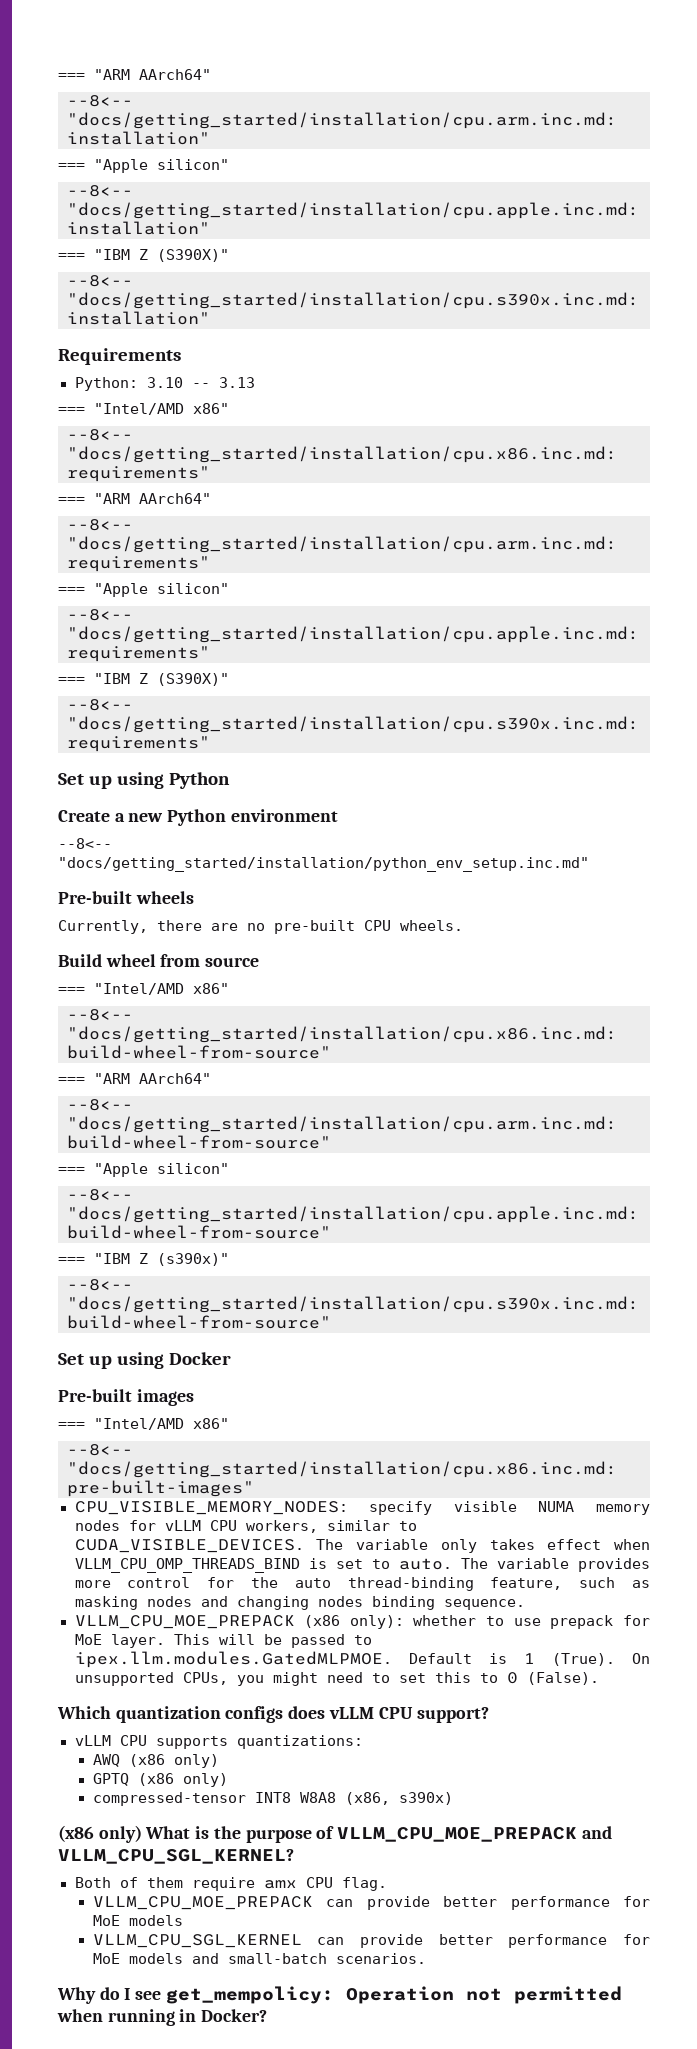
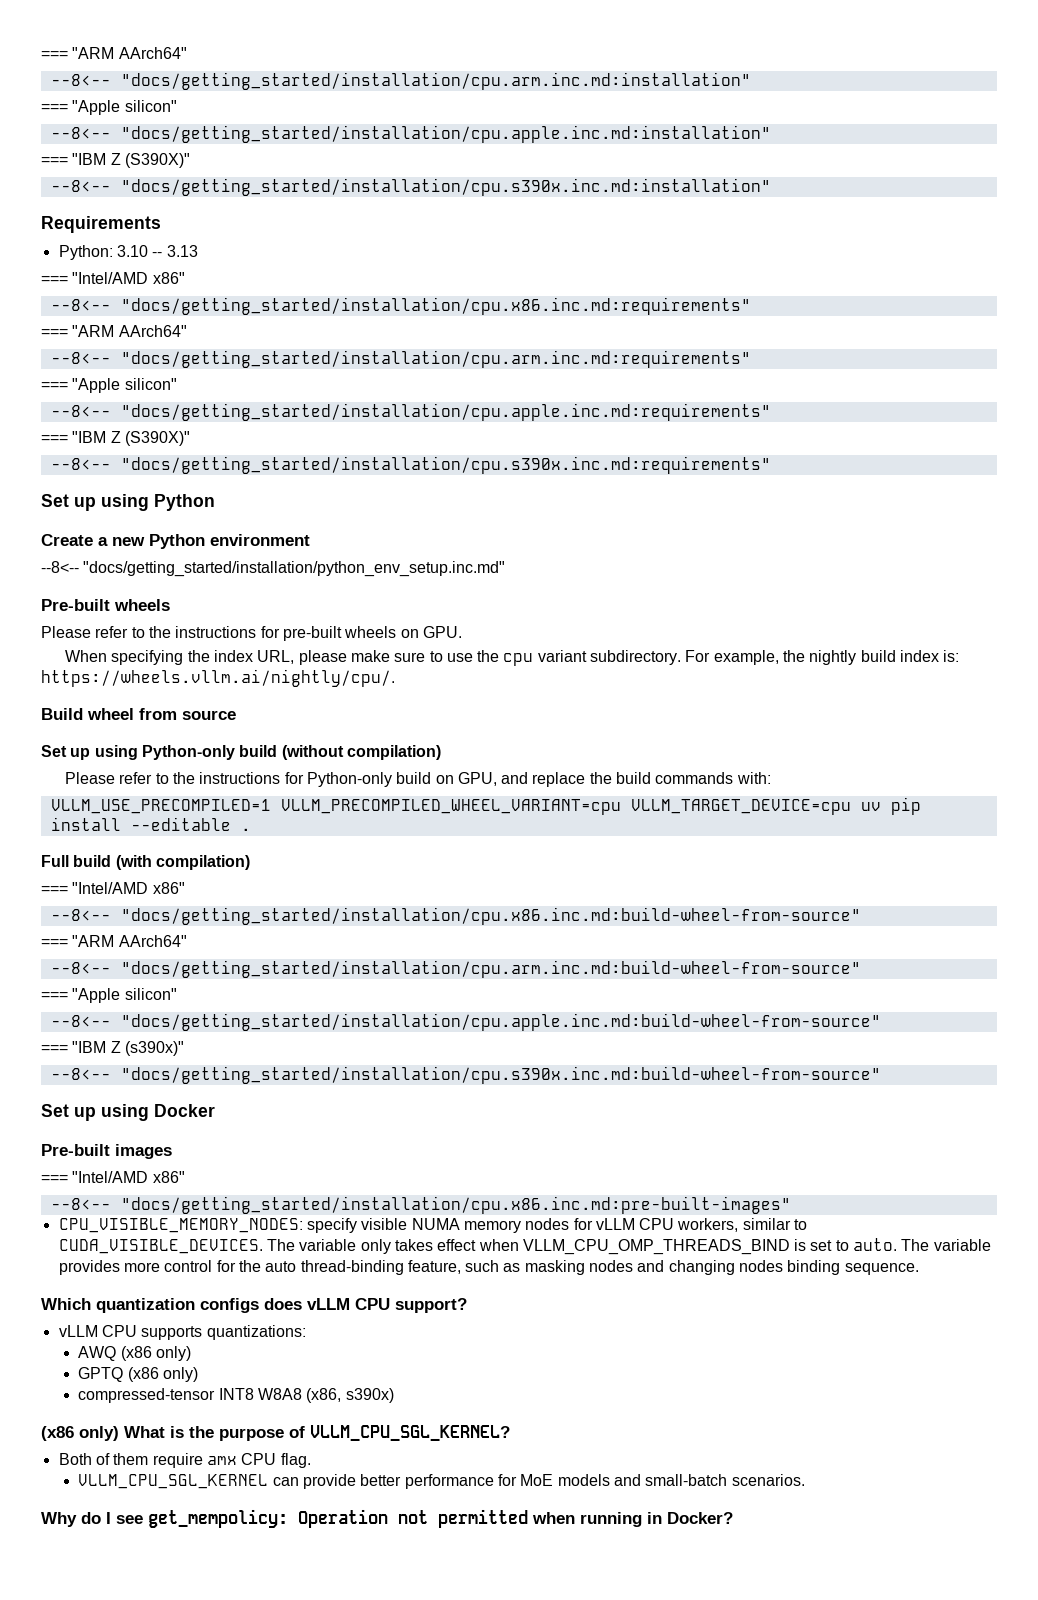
[58,920,463,934] [58,954,260,967] Currently, there are no pre-built CPU wheels. // Build wheel from source -> [41,626,462,641] [64,650,960,666] [41,669,395,687] [41,708,236,720] [41,745,441,760] [64,772,771,787] [50,797,921,815] [50,817,251,831] [41,855,250,870] Please refer to the instructions for pre-built wheels on GPU. // When specifying the index URL, please make sure to use the cpu variant subdirectory. For example, the nightly build index is: https://wheels.vllm.ai/nightly/cpu/. // Build wheel from source // Set up using Python-only build (without compilation) // Please refer to the instructions for Python-only build on GPU, and replace the build commands with: // VLLM_USE_PRECOMPILED=1 VLLM_PRECOMPILED_WHEEL_VARIANT=cpu VLLM_TARGET_DEVICE=cpu uv pip install --editable . // Full build (with compilation)
[74,1615,650,1629] [74,1634,372,1648] [74,1651,651,1668] [74,1672,599,1686] // VLLM_CPU_MOE_PREPACK (x86 only): whether to use prepack for MoE layer. This will be passed to ipex.llm.modules.GatedMLPMOE. Default is 1 (True). On unsupported CPUs, you might need to set this to 0 (False). -> (919, 1269) none
[337,1826,612,1842] VLLM_CPU_MOE_PREPACK and -> (305, 1432) none
[92,1896,650,1910] [92,1915,183,1926] // VLLM_CPU_MOE_PREPACK can provide better performance for MoE models -> (311, 1460) none

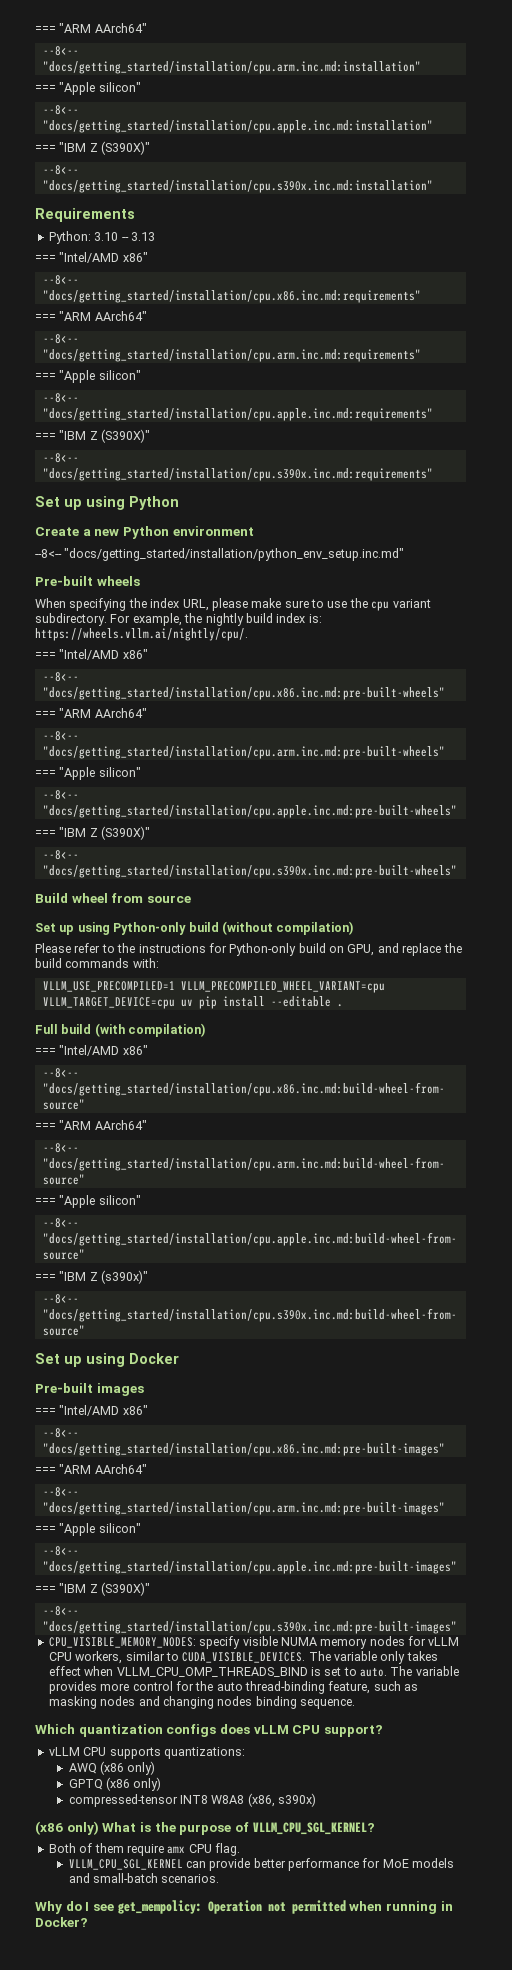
[41,626,462,641] // Please refer to the instructions for pre-built wheels on GPU. -> (140, 581) none
(395, 678) none -> [35,649,148,660] [42,672,79,682] [42,687,445,700] [35,708,147,718] [42,731,79,741] [42,746,445,759] [35,767,141,780] [42,790,79,800] [42,805,457,818] [35,826,151,840] [42,850,79,860] [42,865,457,878] // === "Intel/AMD x86" // --8<-- "docs/getting_started/installation/cpu.x86.inc.md:pre-built-wheels" // === "ARM AArch64" // --8<-- "docs/getting_started/installation/cpu.arm.inc.md:pre-built-wheels" // === "Apple silicon" // --8<-- "docs/getting_started/installation/cpu.apple.inc.md:pre-built-wheels" // === "IBM Z (S390X)" // --8<-- "docs/getting_started/installation/cpu.s390x.inc.md:pre-built-wheels"
(791, 1205) none -> [35,1464,147,1474] [42,1487,79,1497] [42,1502,445,1515] [35,1523,141,1536] [42,1546,79,1556] [42,1561,457,1574] [35,1582,151,1596] [42,1606,79,1616] [42,1621,457,1634] // === "ARM AArch64" // --8<-- "docs/getting_started/installation/cpu.arm.inc.md:pre-built-images" // === "Apple silicon" // --8<-- "docs/getting_started/installation/cpu.apple.inc.md:pre-built-images" // === "IBM Z (S390X)" // --8<-- "docs/getting_started/installation/cpu.s390x.inc.md:pre-built-images"

